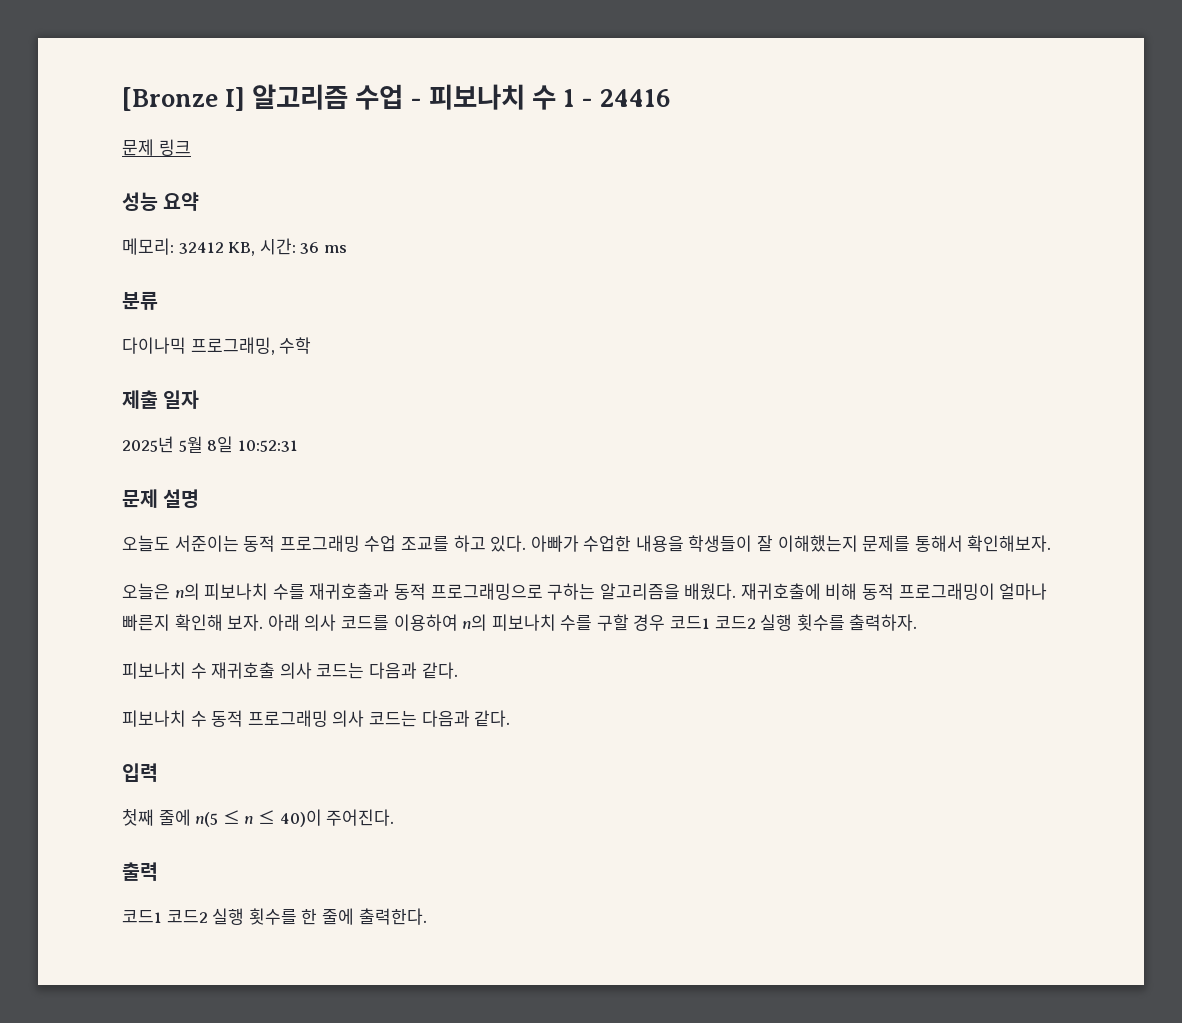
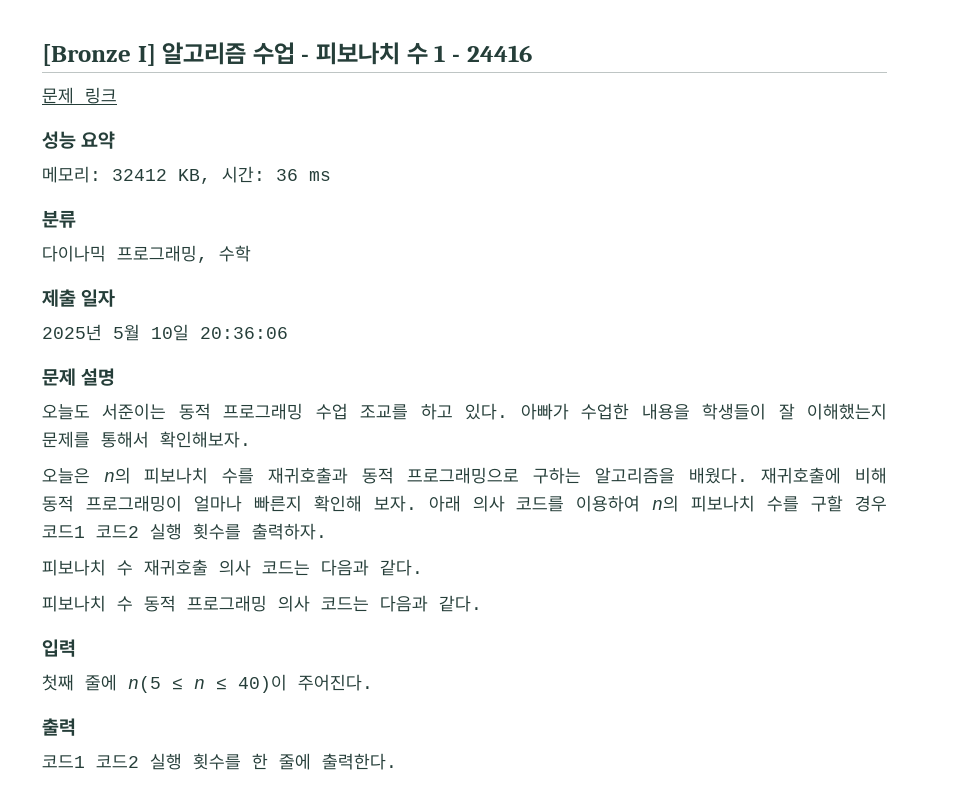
[207,436,298,453] 8일 10:52:31 -> [151,324,288,341] 10일 20:36:06

